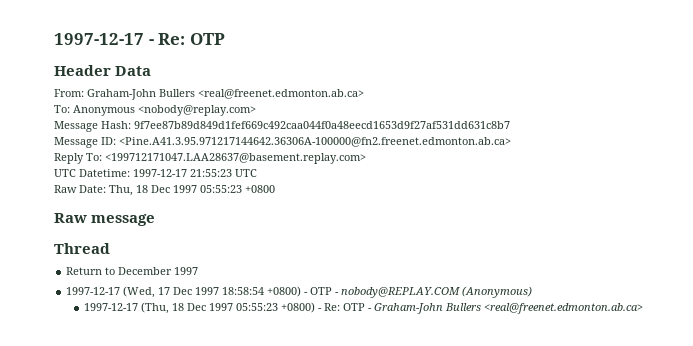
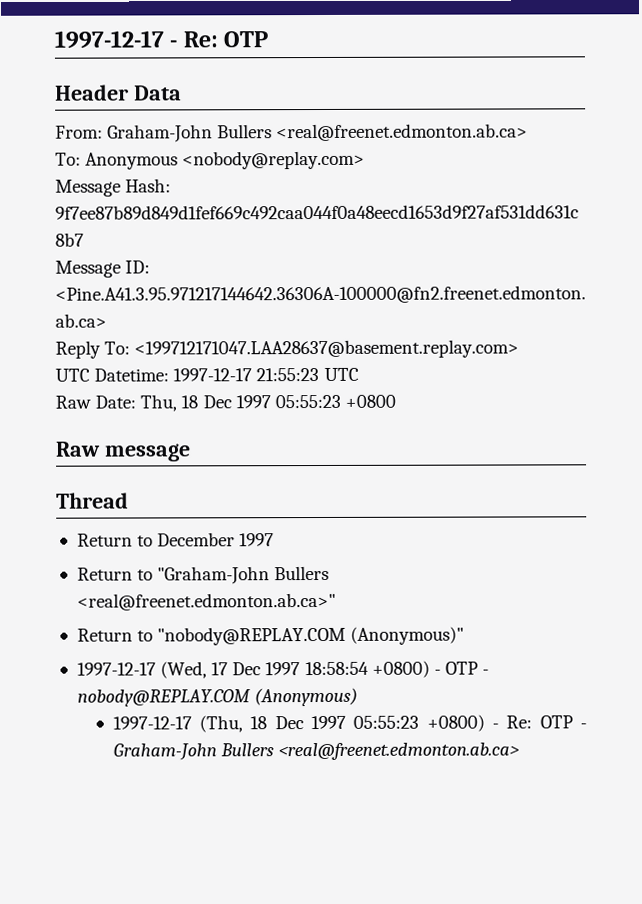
(199, 271) none -> [76,565,330,585] [76,592,336,611] [76,626,465,646] // Return to "Graham-John Bullers <real@freenet.edmonton.ab.ca>" // Return to "nobody@REPLAY.COM (Anonymous)"

